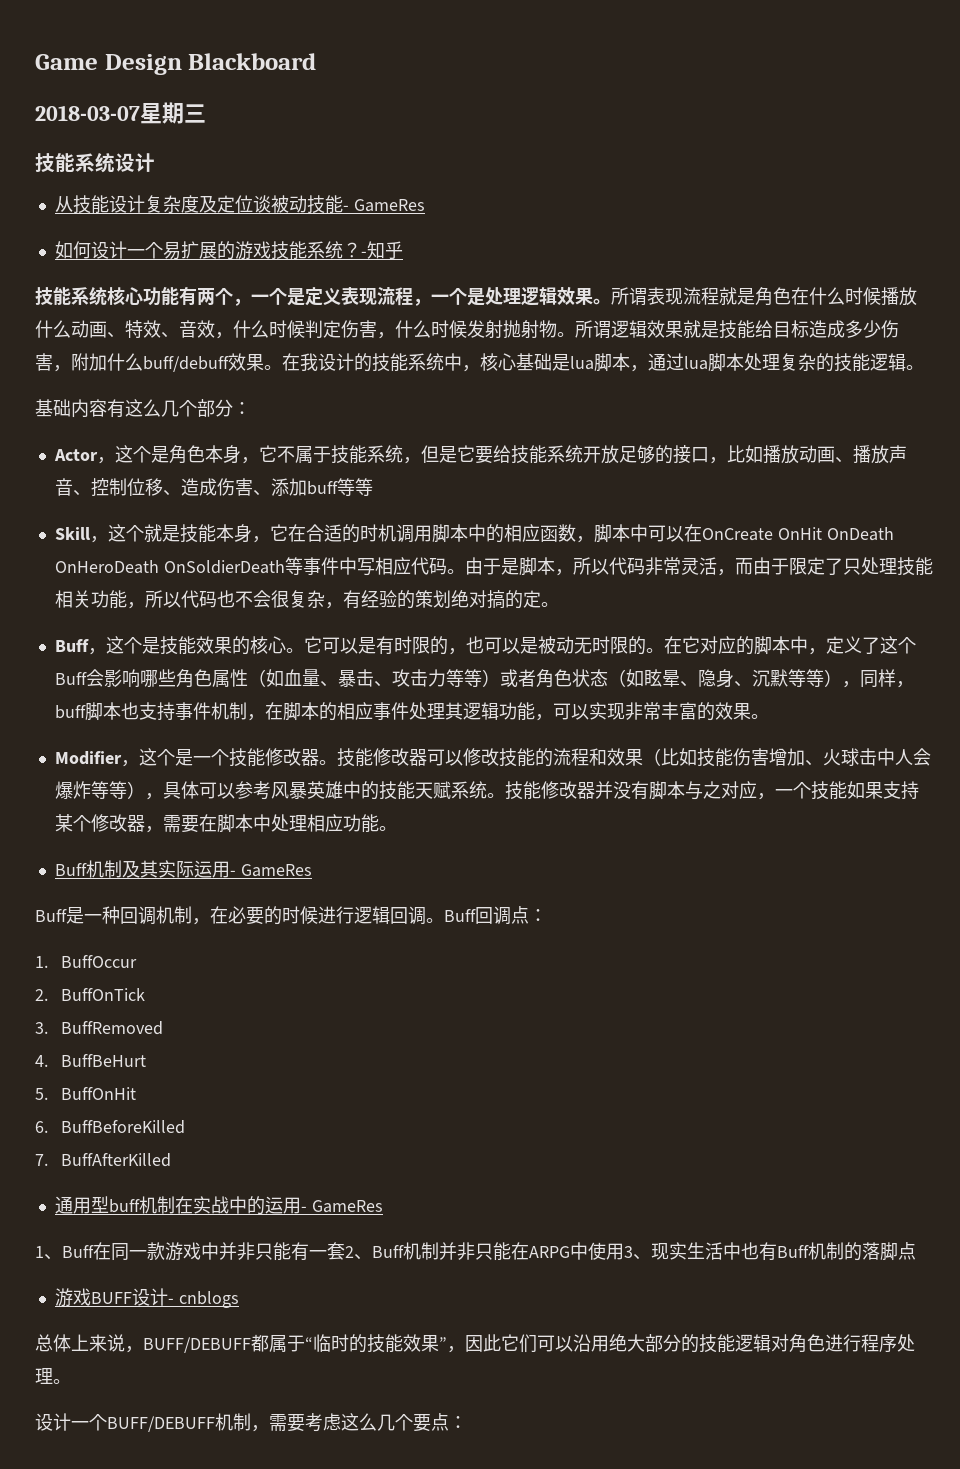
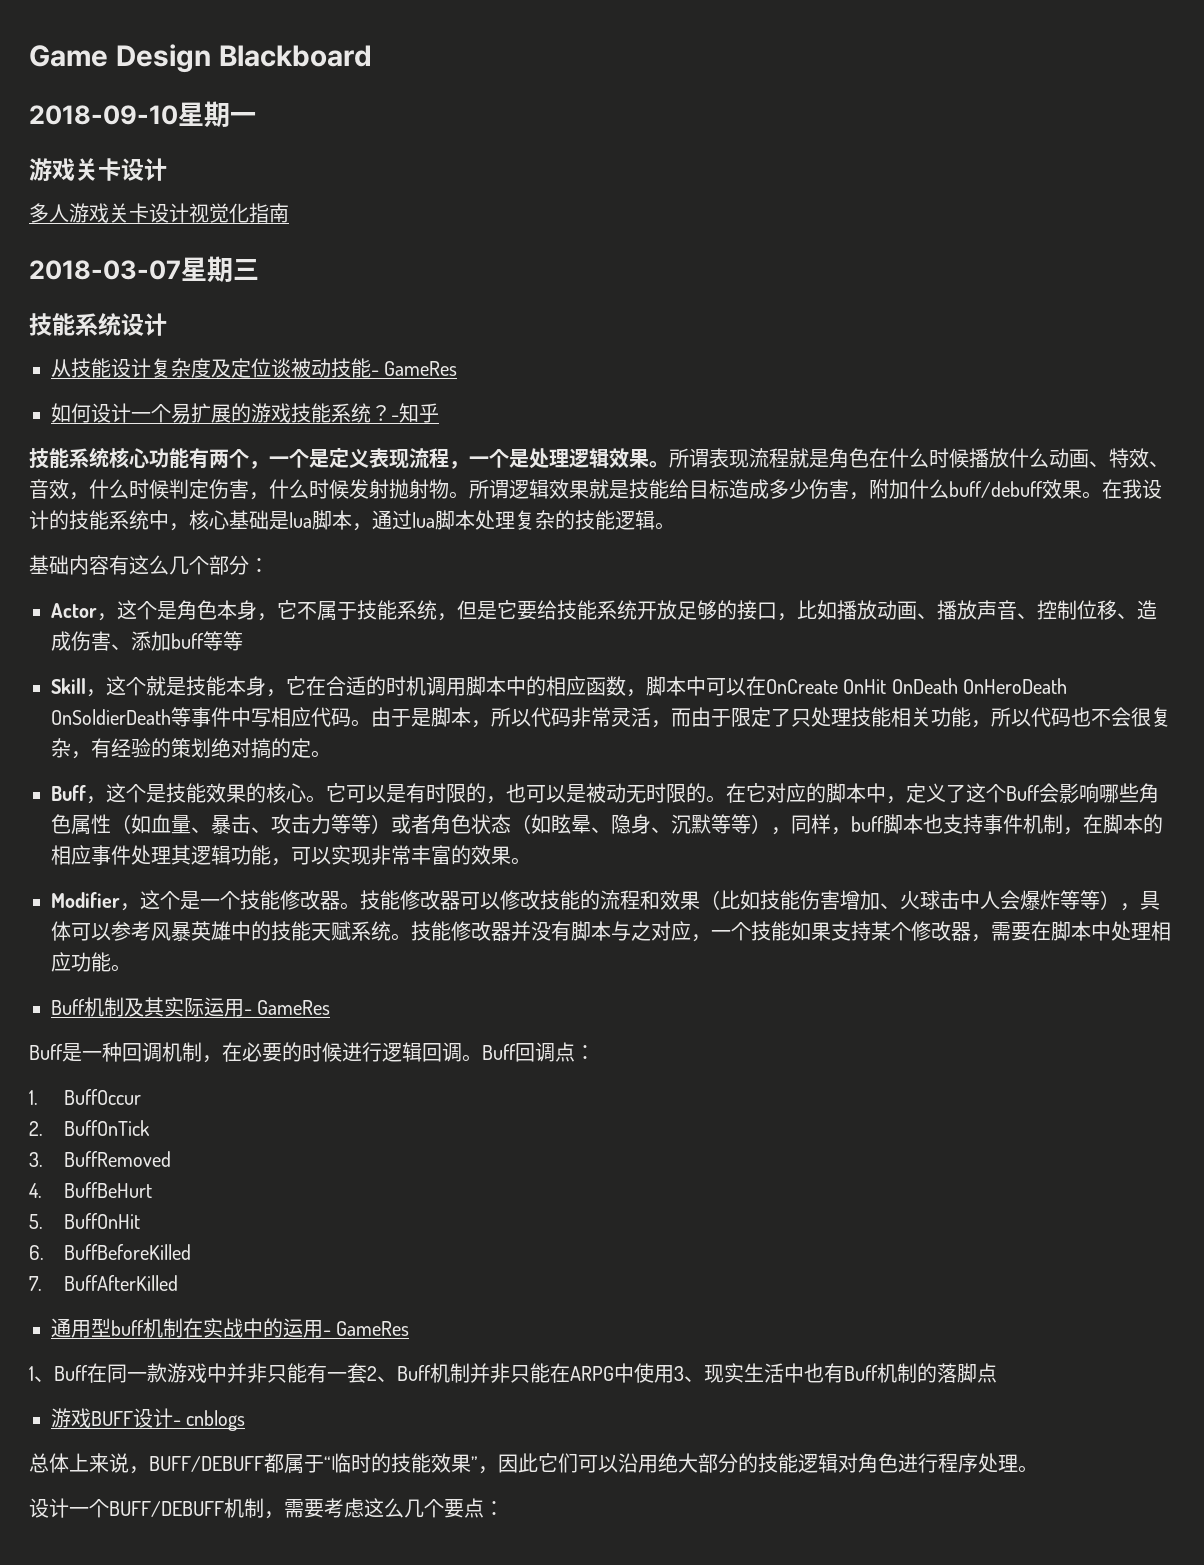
(317, 61) none -> [29,101,256,127] [29,158,167,181] [29,203,289,223] // 2018-09-10星期一 // 游戏关卡设计 // 多人游戏关卡设计视觉化指南

